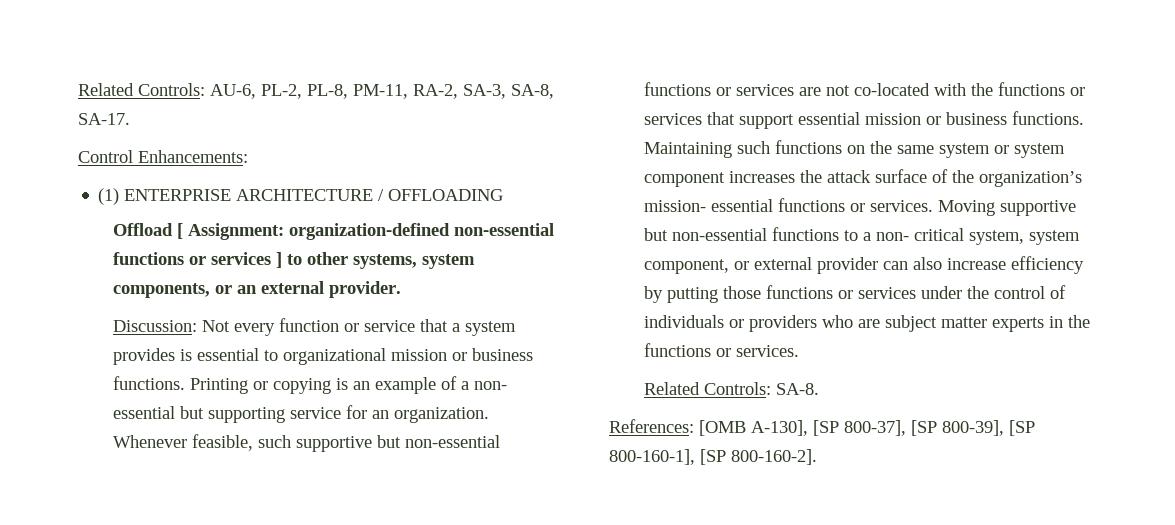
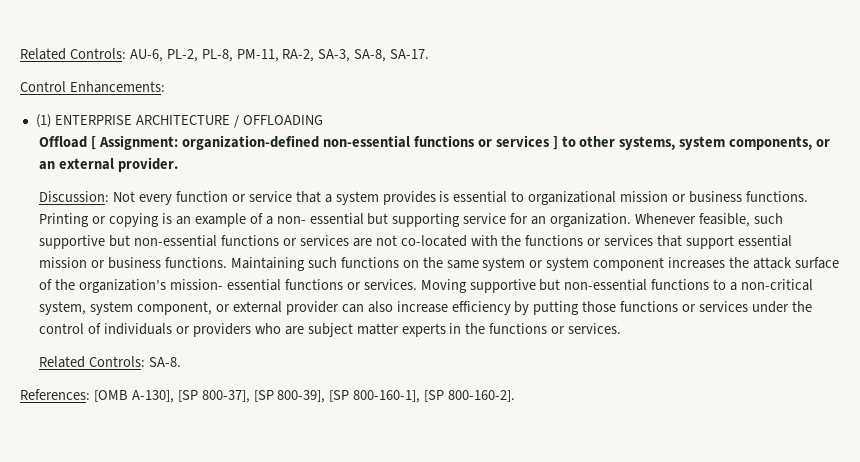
[876,228,965,241] non- critical -> [741,279,814,291] non-critical

